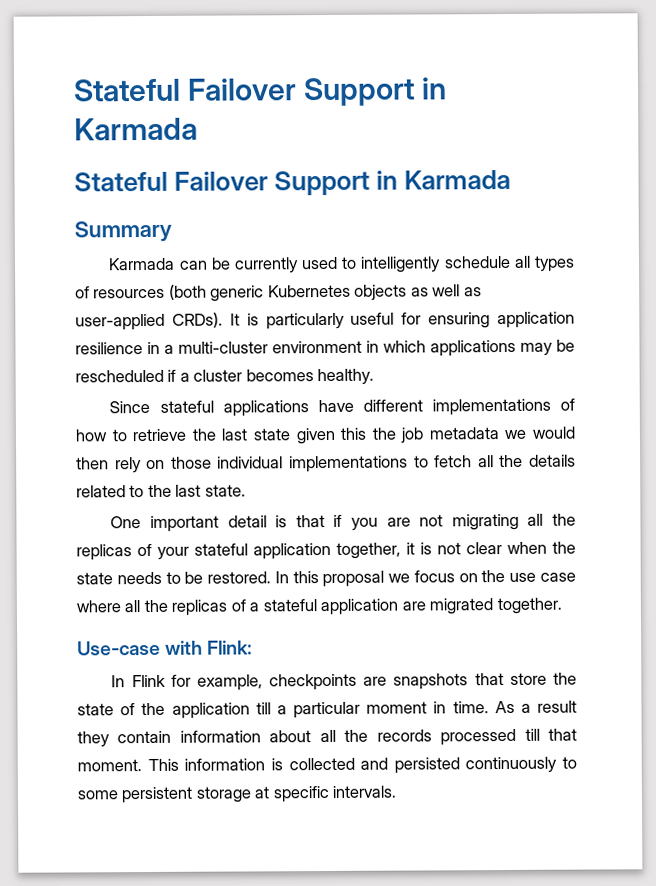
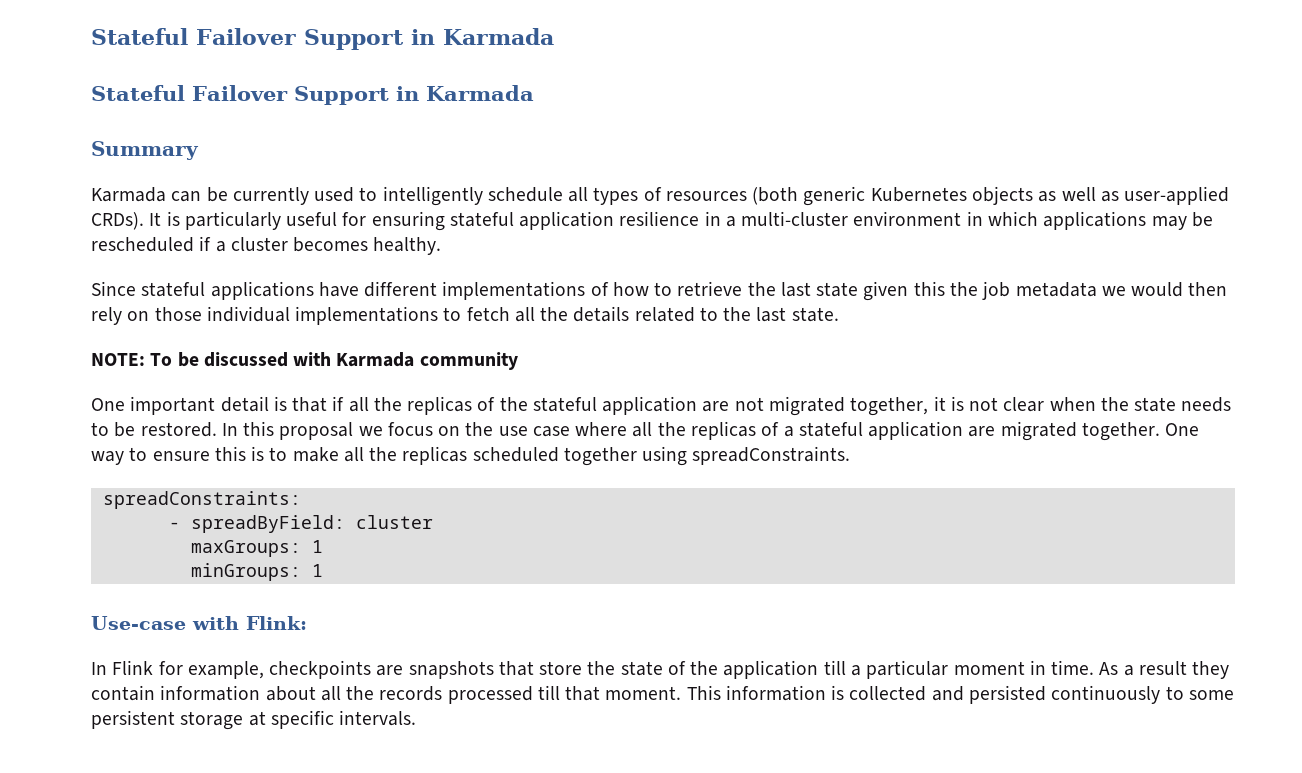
(491, 320) none -> [449,212,514,227] stateful
(246, 490) none -> [91,352,518,370] // NOTE: To be discussed with Karmada community
[351,513,577,531] [76,542,331,561] you are not migrating all the replicas of your stateful application -> [348,396,845,416] all the replicas of the stateful application are not migrated
(562, 606) none -> [1165,423,1200,436] [91,446,851,466] [102,491,301,509] [168,515,433,533] [190,540,323,557] [190,563,323,581] One way to ensure this is to make all the replicas scheduled together using spreadConstraints. // spreadConstraints: // - spreadByField: cluster // maxGroups: 1 // minGroups: 1

